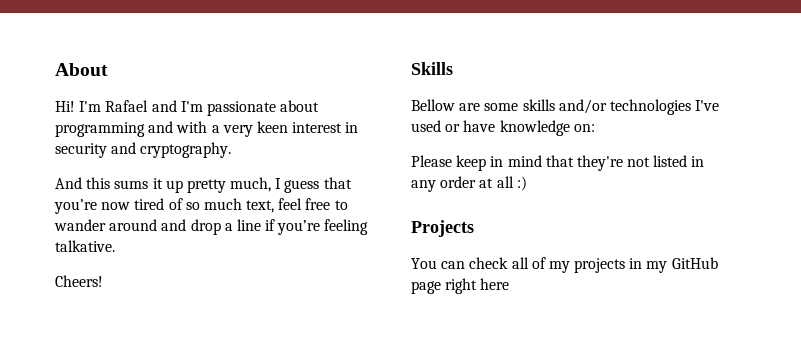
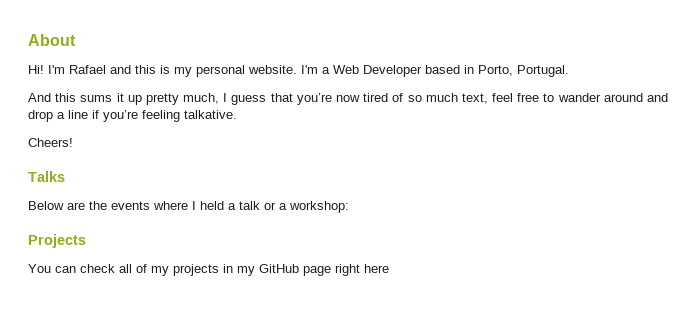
[180,100,320,116] [55,121,359,137] [55,142,232,158] I'm passionate about programming and with a very keen interest in security and cryptography. -> [135,65,569,77] this is my personal website. I'm a Web Developer based in Porto, Portugal.
[411,62,453,75] [411,99,720,115] [411,120,595,136] [411,155,705,171] [411,176,527,192] Skills // Bellow are some skills and/or technologies I've used or have knowledge on: // Please keep in mind that they're not listed in any order at all :) -> [28,171,65,182] [28,201,349,213] Talks // Below are the events where I held a talk or a workshop:

